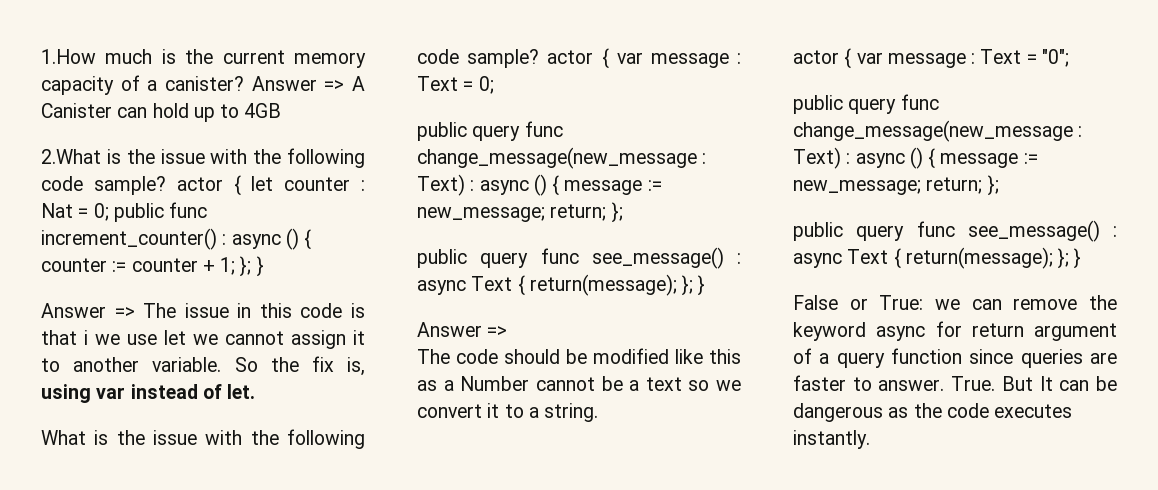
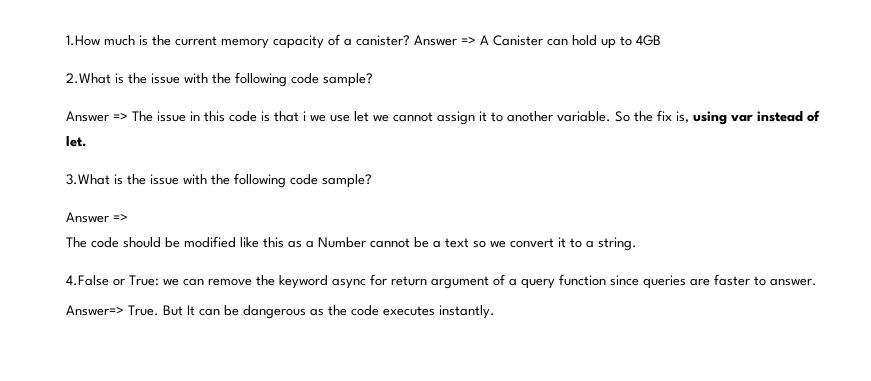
[176,175,365,196] [41,202,208,222] [41,228,312,250] [41,256,264,277] actor { let counter : Nat = 0; public func increment_counter() : async () { counter := counter + 1; }; } -> (373, 80) none
[41,429,365,449] [417,48,741,69] [417,76,494,94] [417,121,563,141] [417,147,707,169] [417,174,662,196] [417,202,623,223] [417,247,741,269] [417,274,706,296] What is the issue with the following code sample? actor { var message : Text = 0; // public query func change_message(new_message : Text) : async () { message := new_message; return; }; // public query func see_message() : async Text { return(message); }; } -> [66,173,372,188] 3.What is the issue with the following code sample?
[793,48,1069,69] [793,94,939,114] [793,120,1083,142] [793,147,1038,169] [793,175,999,196] [793,220,1117,242] [793,247,1082,269] [793,295,838,310] actor { var message : Text = "0"; // public query func change_message(new_message : Text) : async () { message := new_message; return; }; // public query func see_message() : async Text { return(message); }; } // False -> [66,275,109,286] 4.False
(945, 385) none -> [66,305,124,316] // Answer=>

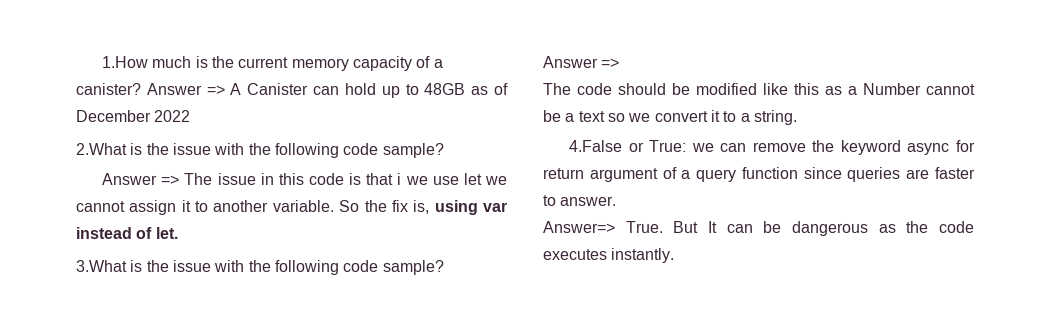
[636,35,661,46] 4GB -> [424,83,508,95] [76,110,191,122] 48GB as of December 2022

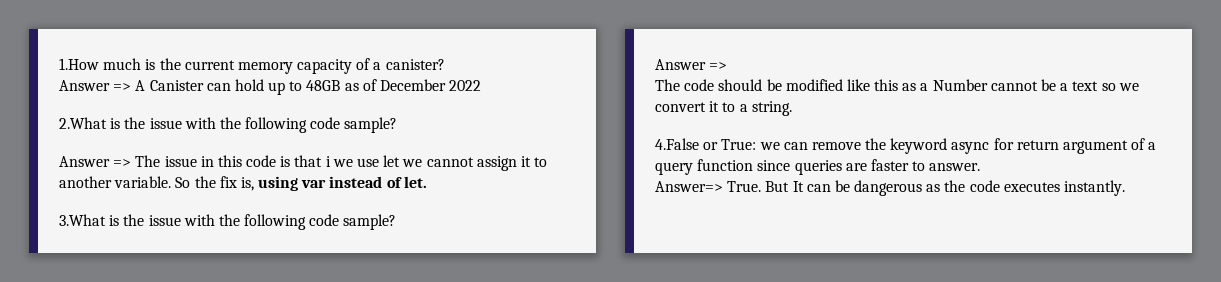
(141, 89) none -> (445, 64) //

